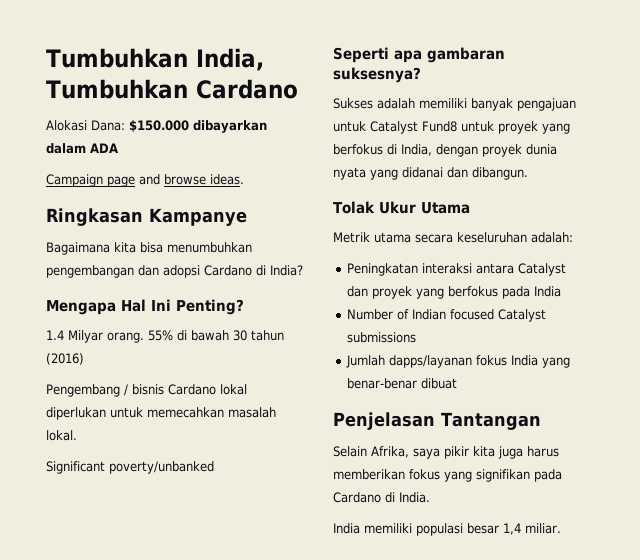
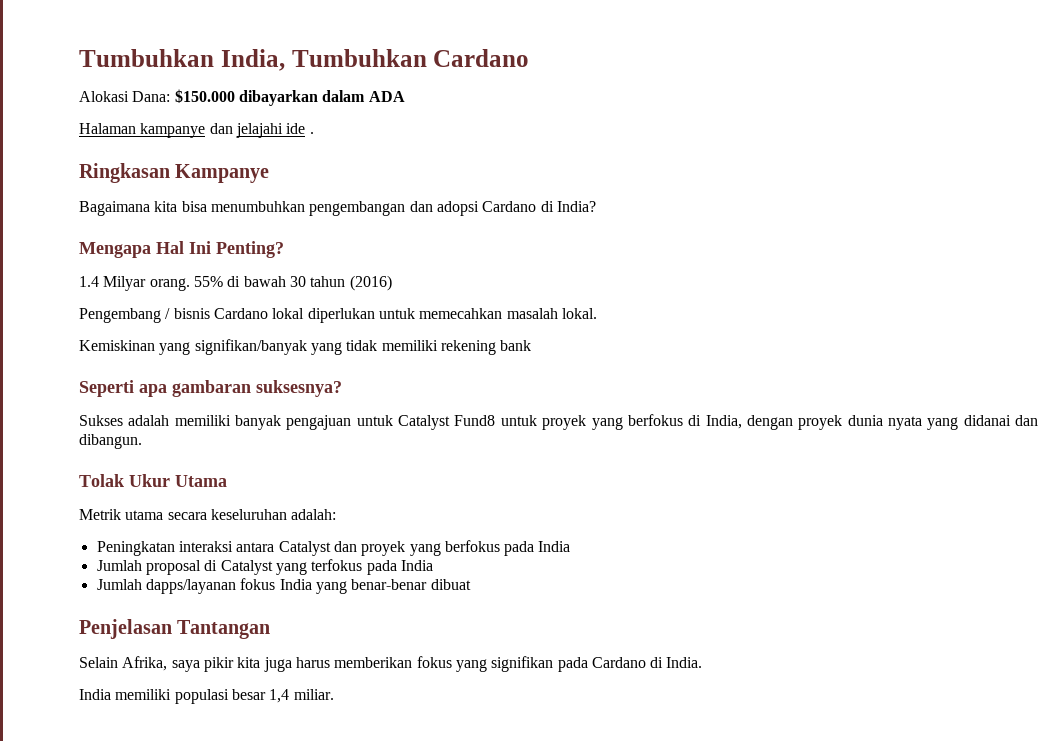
[46,174,244,187] Campaign page and browse ideas. -> [79,123,314,138] Halaman kampanye dan jelajahi ide .
[46,461,214,474] Significant poverty/unbanked -> [79,339,532,355] Kemiskinan yang signifikan/banyak yang tidak memiliki rekening bank
[347,309,547,322] [347,332,417,343] Number of Indian focused Catalyst submissions -> [96,559,433,575] Jumlah proposal di Catalyst yang terfokus pada India

